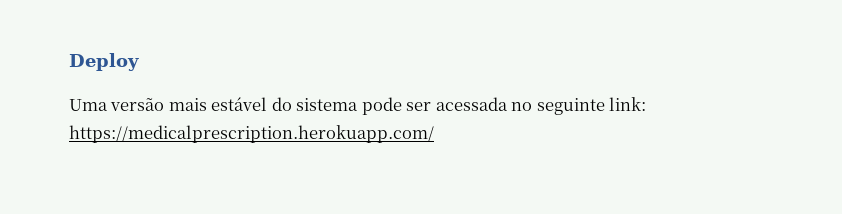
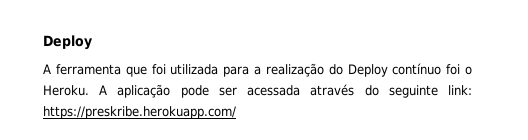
[69,97,359,111] Uma versão mais estável do sistema -> [43,63,472,77] [43,84,171,98] A ferramenta que foi utilizada para a realização do Deploy contínuo foi o Heroku. A aplicação
[511,102,533,111] no -> [310,84,379,96] através do
[69,125,434,143] https://medicalprescription.herokuapp.com/ -> [43,106,236,119] https://preskribe.herokuapp.com/

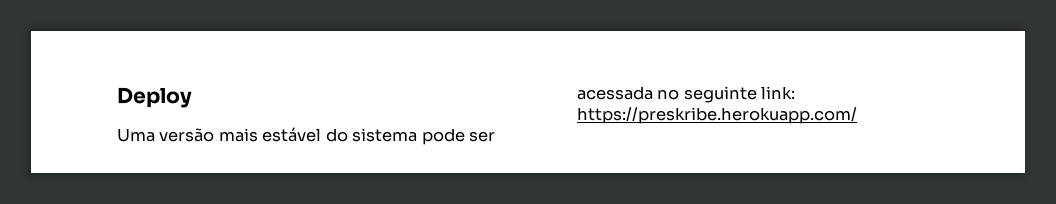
[43,63,472,77] [43,84,171,98] A ferramenta que foi utilizada para a realização do Deploy contínuo foi o Heroku. A aplicação -> [117,127,418,142] Uma versão mais estável do sistema
[310,84,379,96] através do -> [657,89,680,100] no

